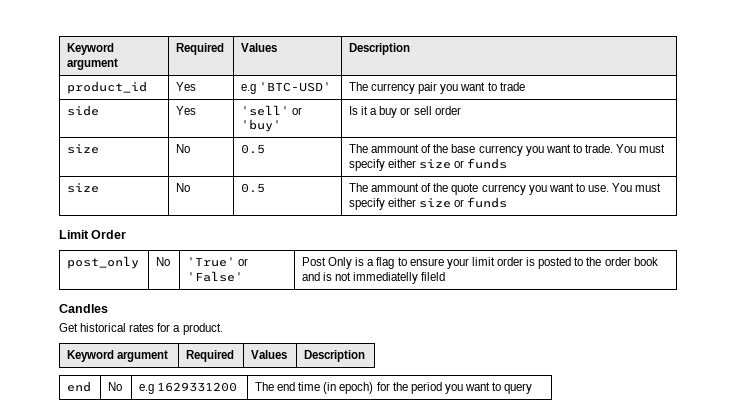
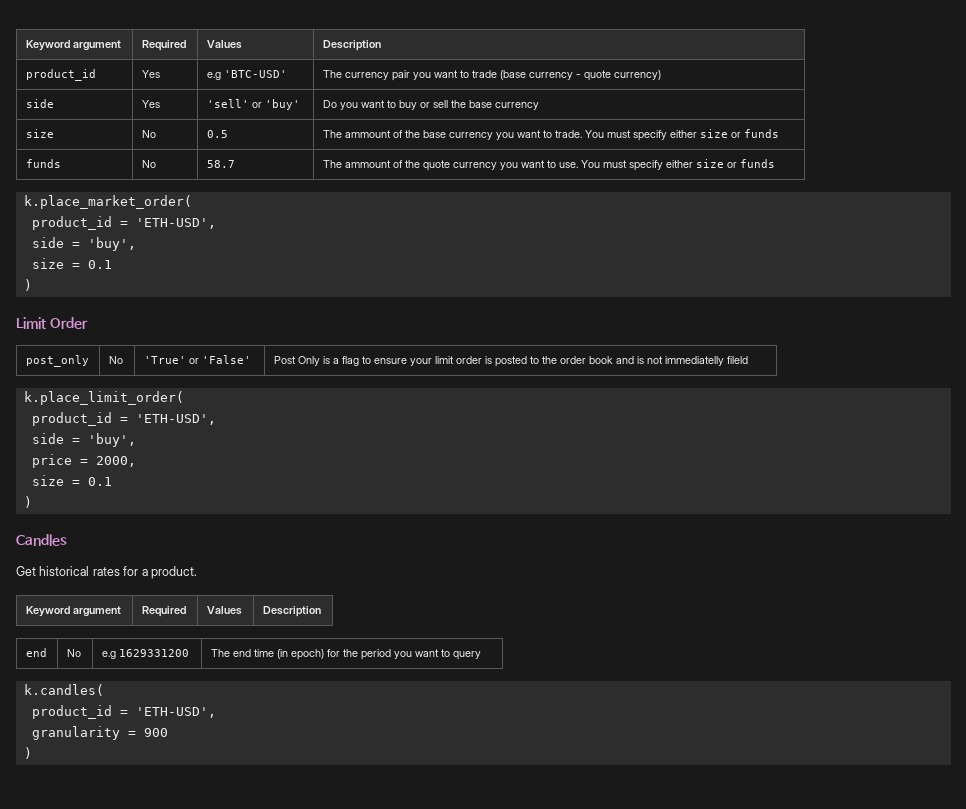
(525, 86) none -> [499,70,661,81] (base currency - quote currency)
[349,106,461,118] Is it a buy or sell order -> [322,100,539,110] Do you want to buy or sell the base currency
[67,183,100,193] [176,183,191,192] [241,183,266,193] size | No | 0.5 -> [25,159,61,168] [141,160,156,168] [206,160,235,168] funds | No | 58.7
(508, 202) none -> [23,195,192,209] [31,216,216,230] [31,237,136,251] [31,258,112,269] [23,279,32,291] // k.place_market_order( // product_id = 'ETH-USD', // side = 'buy', // size = 0.1 // )
(446, 276) none -> [23,391,184,405] [31,412,216,426] [31,433,136,447] [31,454,136,468] [31,475,112,486] [23,496,32,508] // k.place_limit_order( // product_id = 'ETH-USD', // side = 'buy', // price = 2000, // size = 0.1 // )
(533, 388) none -> [23,684,104,696] [31,705,216,719] [31,726,168,740] [23,747,32,759] // k.candles( // product_id = 'ETH-USD', // granularity = 900 // )

